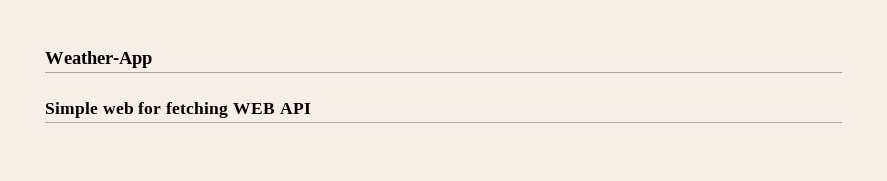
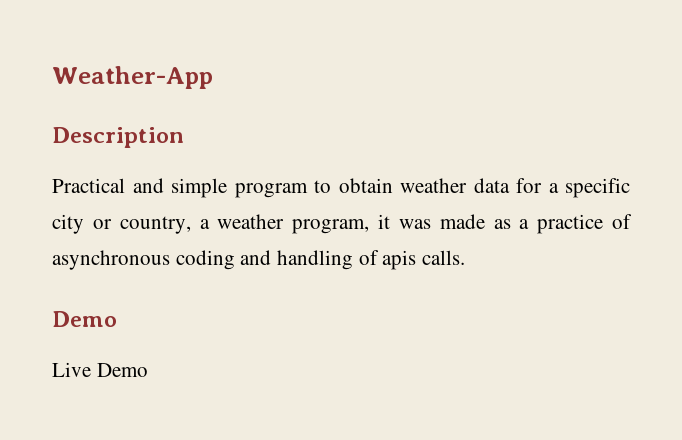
[45,102,311,118] Simple web for fetching WEB API -> [52,127,184,148] [52,178,630,198] [52,214,632,234] [52,250,466,270] [52,311,117,327] [52,362,148,377] Description // Practical and simple program to obtain weather data for a specific city or country, a weather program, it was made as a practice of asynchronous coding and handling of apis calls. // Demo // Live Demo

